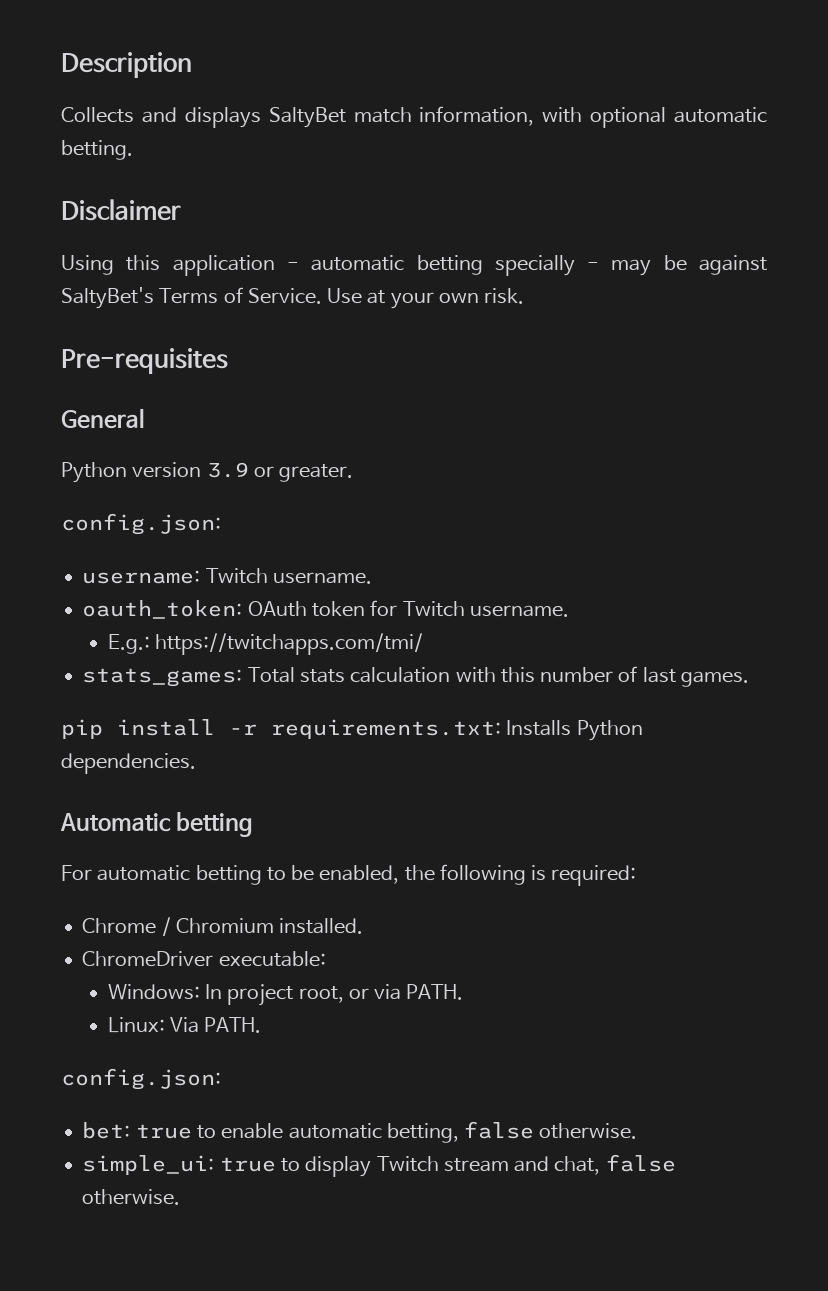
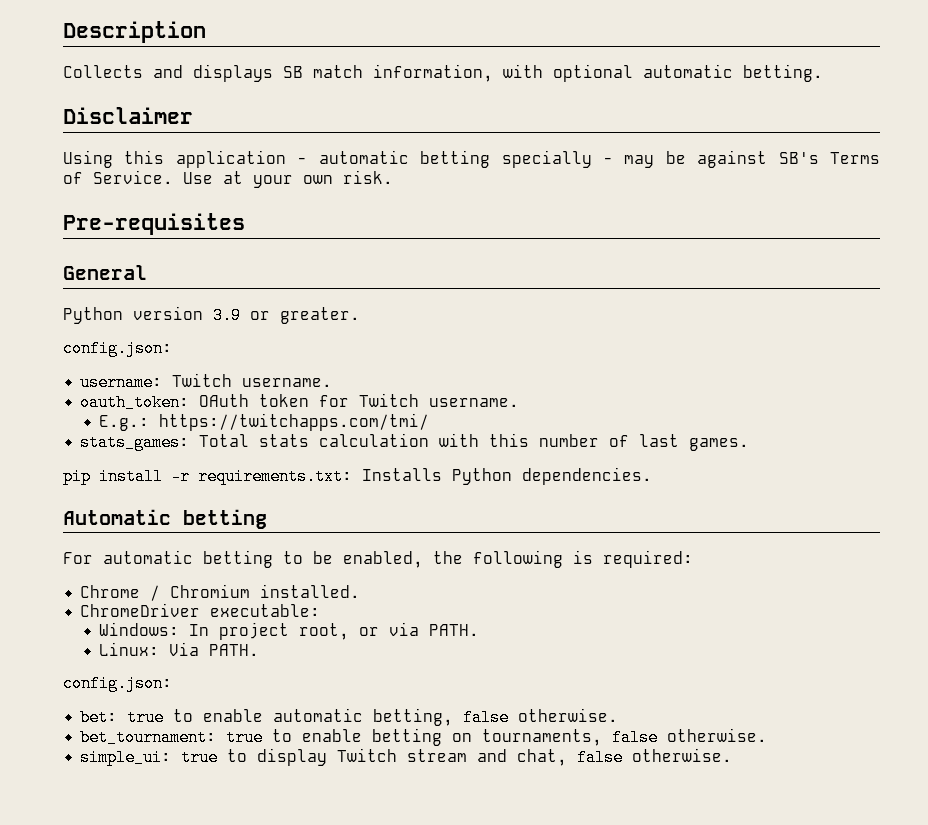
[268,107,346,128] SaltyBet -> [283,66,303,78] SB
[61,287,154,309] SaltyBet's -> [778,152,819,164] SB's
(638, 1131) none -> [80,728,768,746] // bet_tournament: true to enable betting on tournaments, false otherwise.

